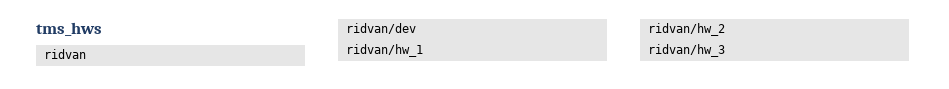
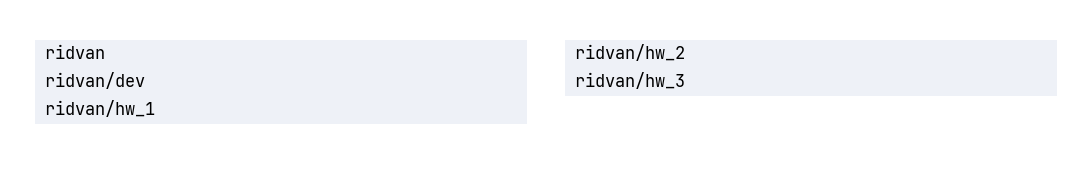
[36,22,102,36] tms_hws // -> (44, 51) none

